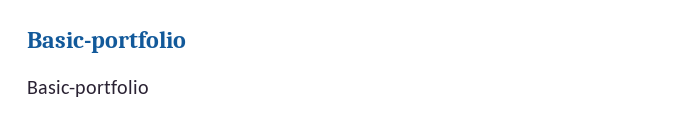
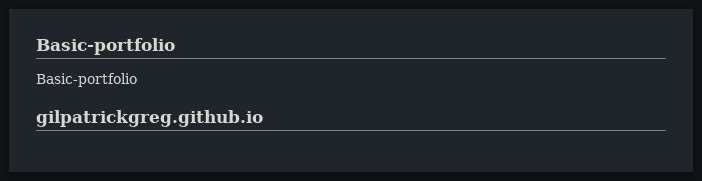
(149, 88) none -> [36,110,263,127] // gilpatrickgreg.github.io

